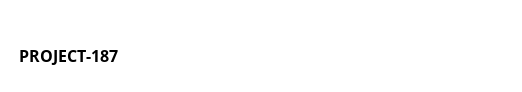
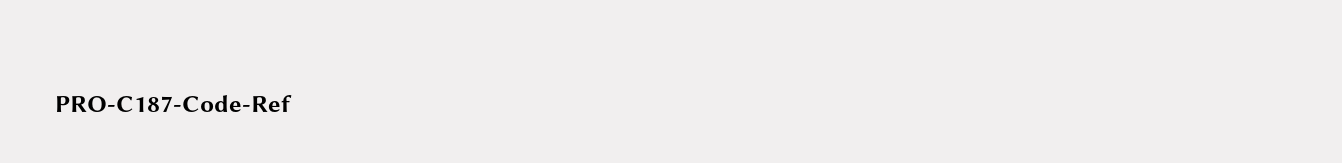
[19,50,118,65] PROJECT-187 -> [55,95,292,112] PRO-C187-Code-Ref

